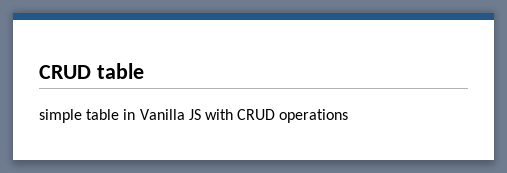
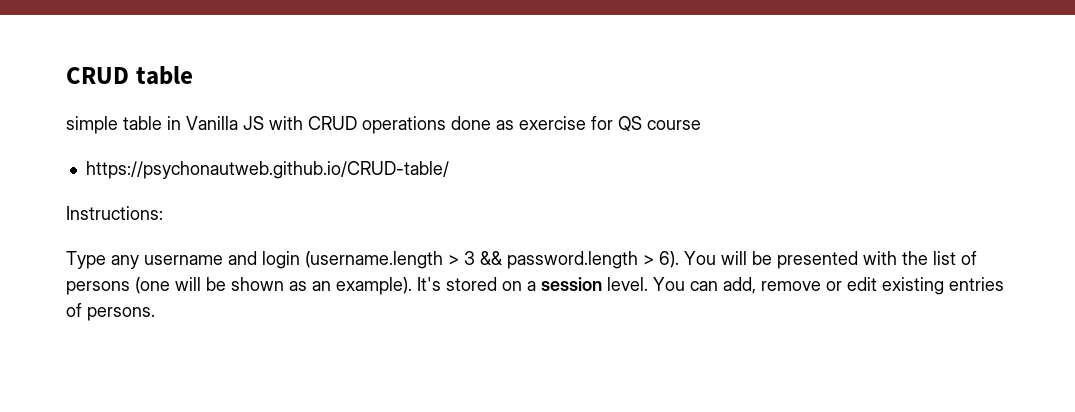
(349, 116) none -> [451,116,701,132] [85,161,449,179] [66,206,163,220] [66,251,977,269] [66,277,1004,295] [66,303,155,321] done as exercise for QS course // https://psychonautweb.github.io/CRUD-table/ // Instructions: // Type any username and login (username.length > 3 && password.length > 6). You will be presented with the list of persons (one will be shown as an example). It's stored on a session level. You can add, remove or edit existing entries of persons.

